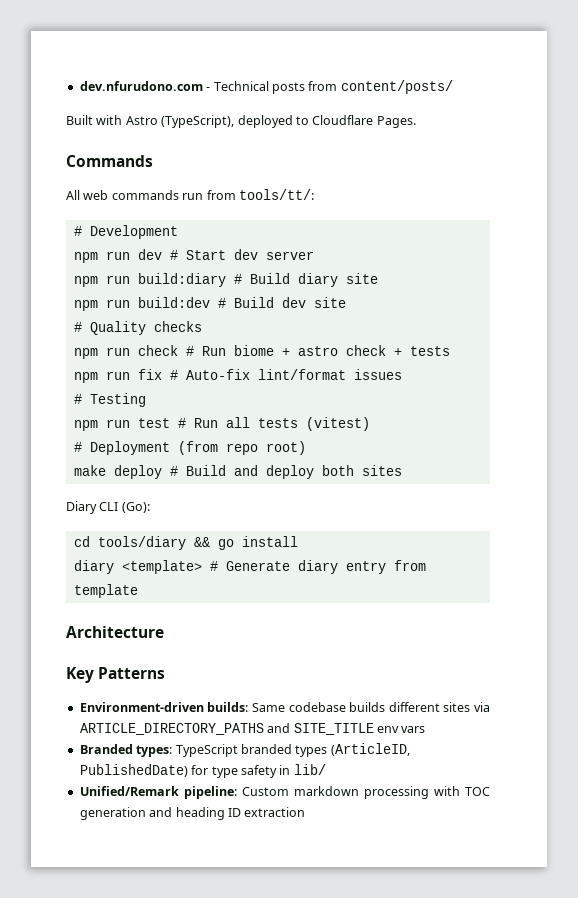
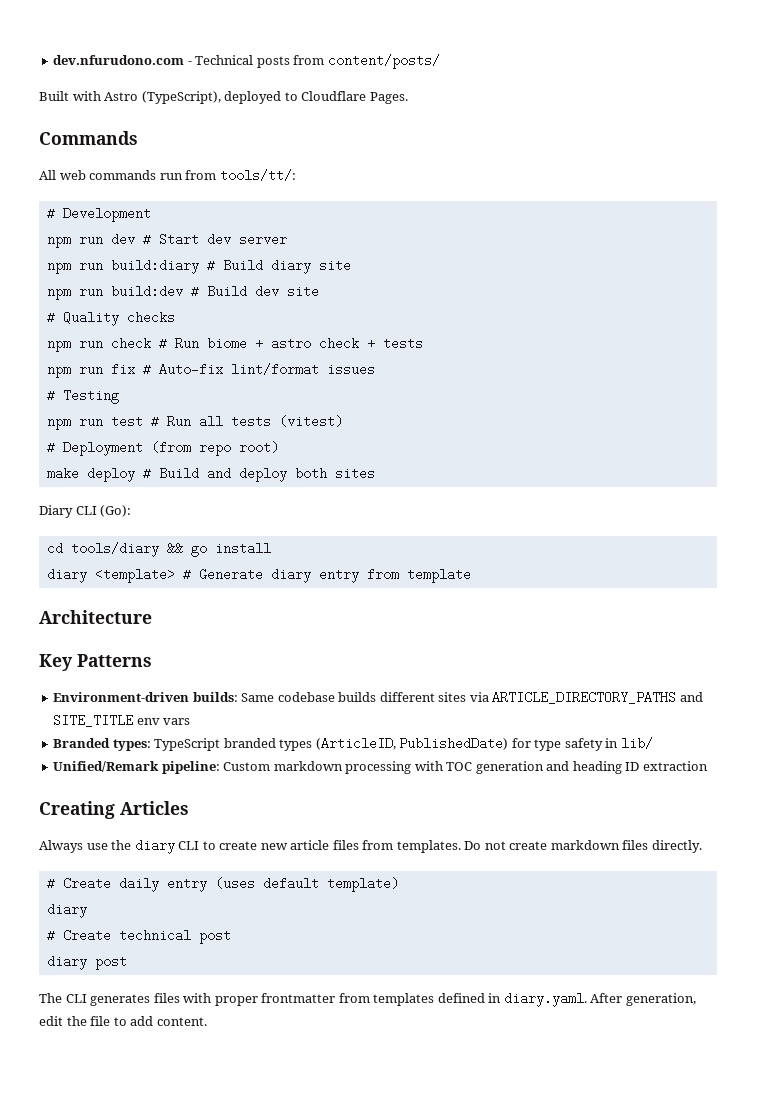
(306, 812) none -> [39,801,189,819] [39,839,702,854] [46,877,399,892] [46,903,87,918] [46,929,231,944] [46,955,127,970] [39,992,696,1007] [39,1016,207,1026] // Creating Articles // Always use the diary CLI to create new article files from templates. Do not create markdown files directly. // # Create daily entry (uses default template) // diary // # Create technical post // diary post // The CLI generates files with proper frontmatter from templates defined in diary.yaml. After generation, edit the file to add content.

